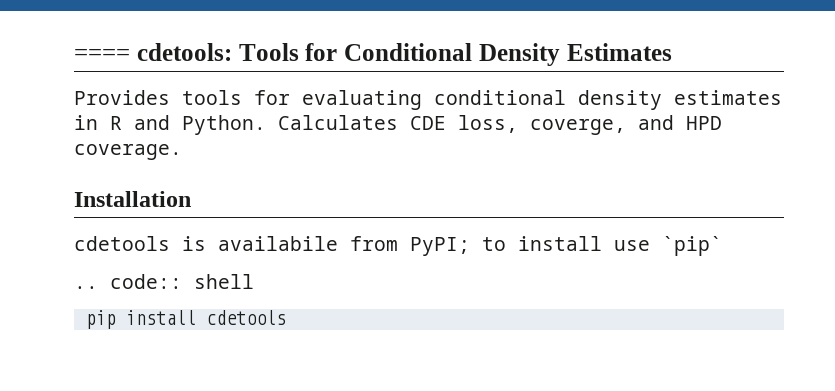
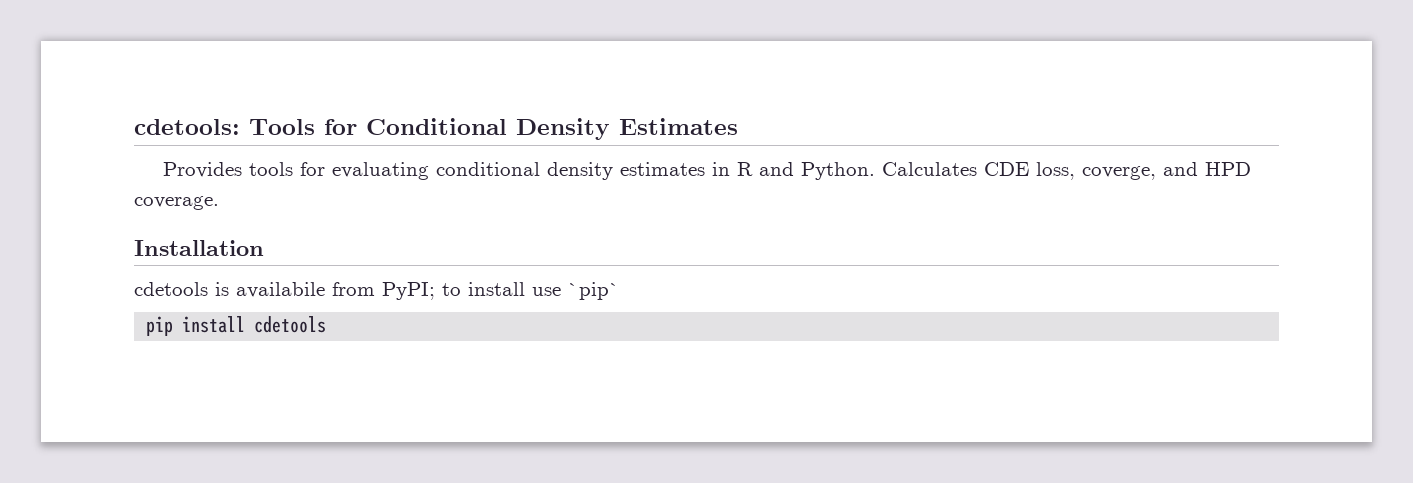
[74,49,130,61] ==== -> (134, 127) none
[74,274,254,289] // .. code:: shell -> (620, 291) none

